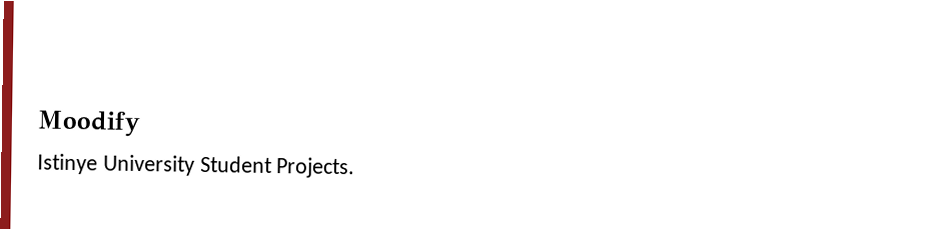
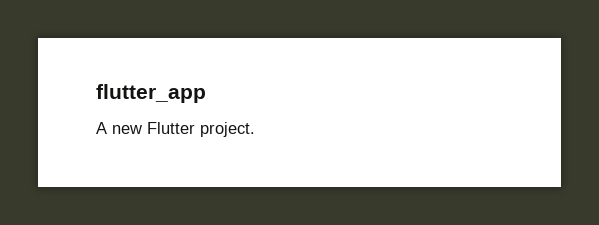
[37,110,141,138] [37,153,356,179] Moodify // Istinye University Student Projects. -> [96,84,206,103] [96,122,255,137] flutter_app // A new Flutter project.

